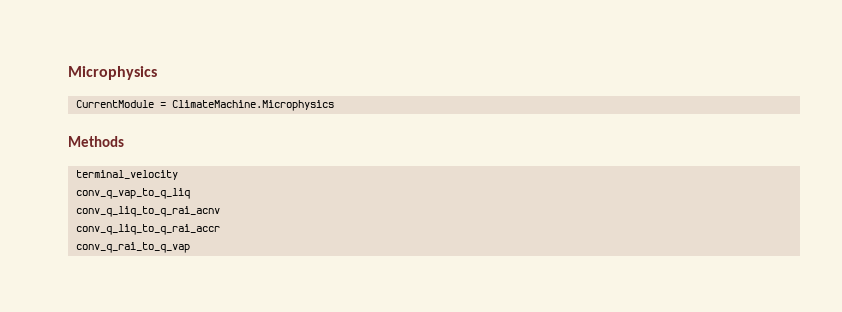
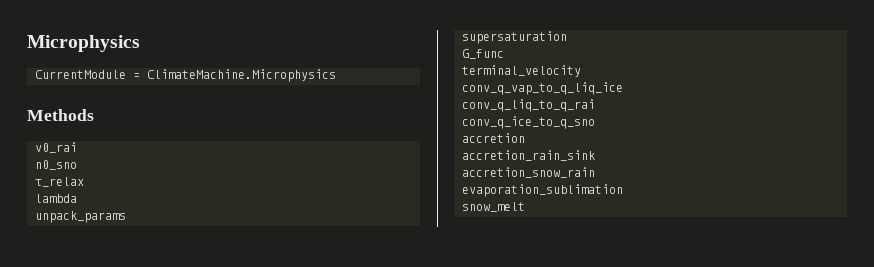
[75,170,178,180] [75,188,190,199] [75,206,220,217] [75,224,220,235] [75,242,190,253] terminal_velocity // conv_q_vap_to_q_liq // conv_q_liq_to_q_rai_acnv // conv_q_liq_to_q_rai_accr // conv_q_rai_to_q_vap -> [35,142,78,153] [35,160,78,170] [35,177,85,187] [35,194,78,203] [35,211,127,223] [462,31,568,44] [462,49,505,59] [462,65,582,77] [462,82,624,95] [462,99,596,112] [462,116,596,129] [462,133,526,143] [462,150,596,161] [462,167,596,178] [462,184,624,197] [462,202,526,212] v0_rai // n0_sno // τ_relax // lambda // unpack_params // supersaturation // G_func // terminal_velocity // conv_q_vap_to_q_liq_ice // conv_q_liq_to_q_rai // conv_q_ice_to_q_sno // accretion // accretion_rain_sink // accretion_snow_rain // evaporation_sublimation // snow_melt

